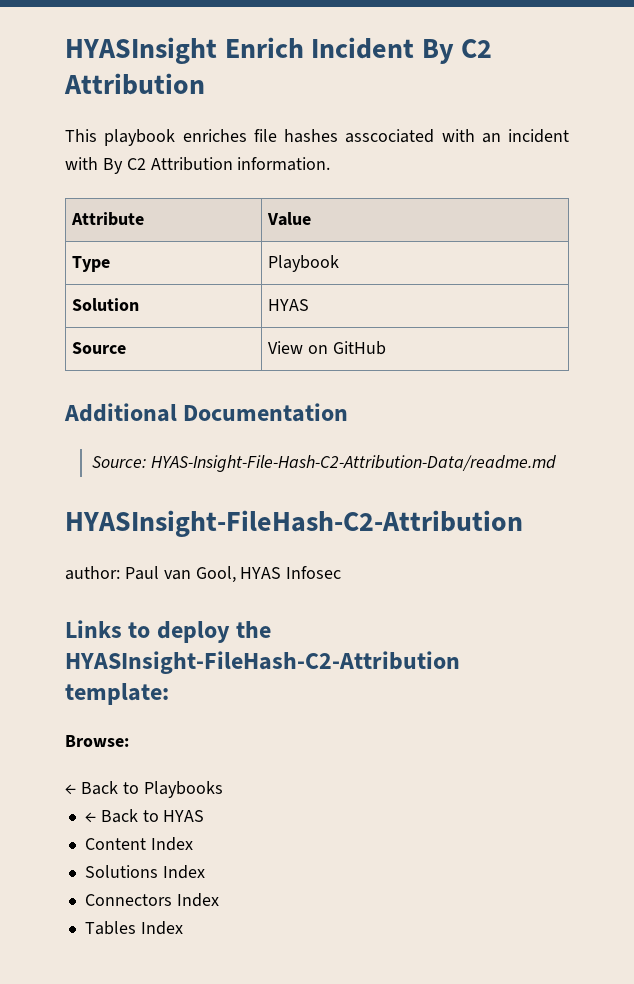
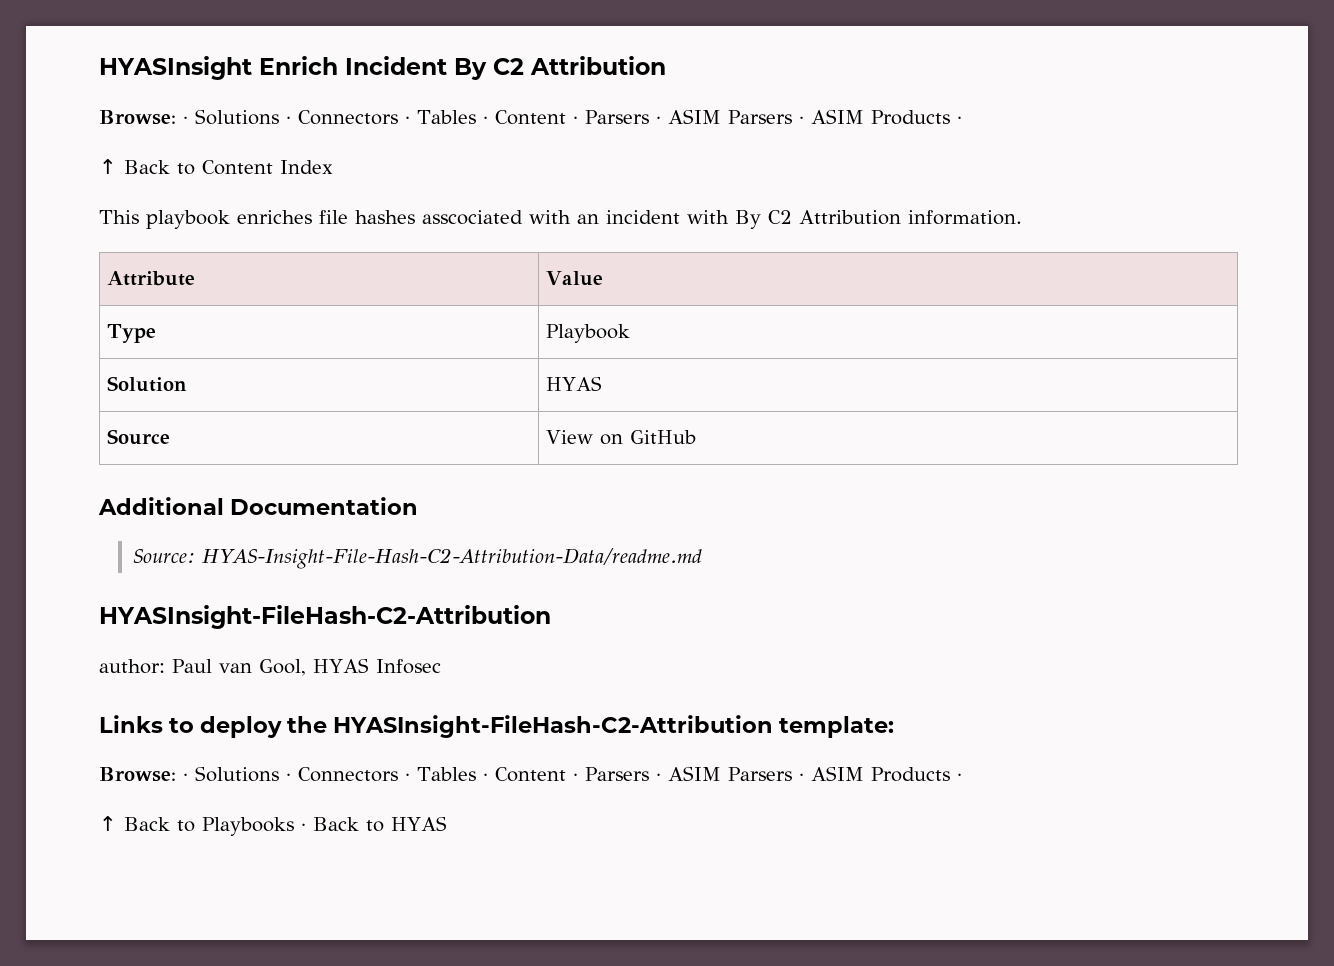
(205, 84) none -> [99,109,962,125] [99,159,333,175] // Browse: · Solutions · Connectors · Tables · Content · Parsers · ASIM Parsers · ASIM Products · // ↑ Back to Content Index
[65,784,76,795] // ← -> [183,766,962,782] [99,816,117,831] · Solutions · Connectors · Tables · Content · Parsers · ASIM Parsers · ASIM Products · // ↑
[84,812,96,823] // ← -> [301,823,306,831] ·
[84,837,193,851] [84,865,205,879] [84,893,219,907] [84,921,183,935] // Content Index // Solutions Index // Connectors Index // Tables Index -> (447, 823) none

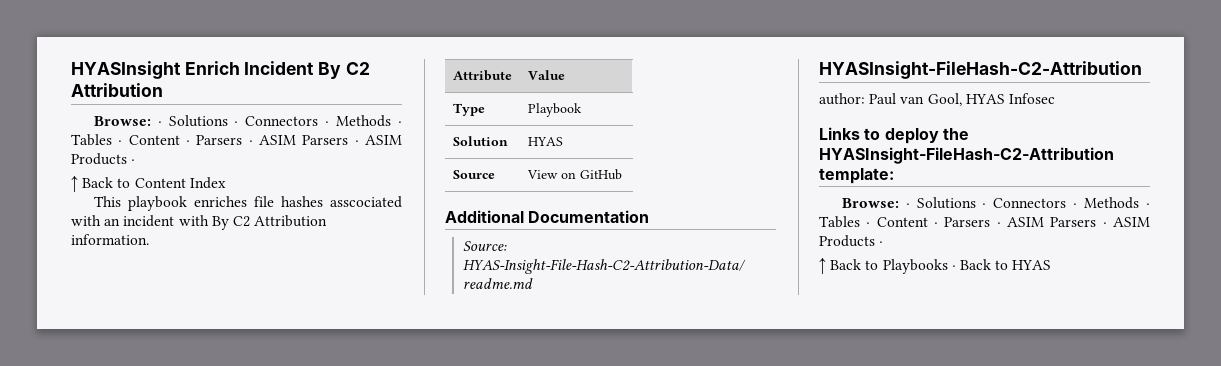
(410, 120) none -> [336,115,402,127] Methods ·
(410, 777) none -> [1084,197,1150,209] Methods ·

